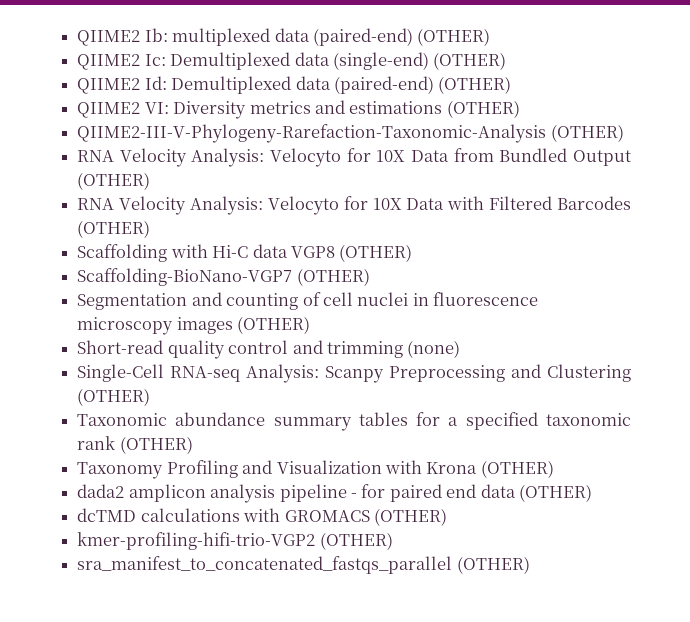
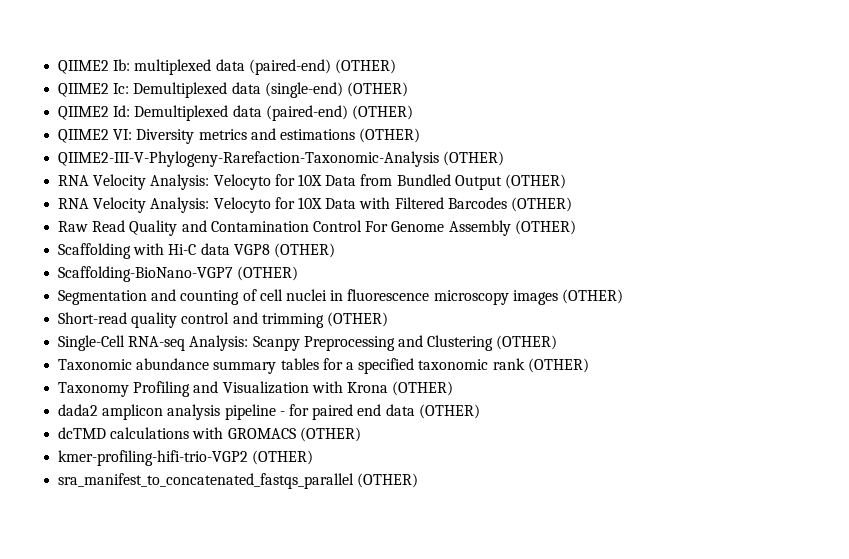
(151, 229) none -> [58,220,576,236] // Raw Read Quality and Contamination Control For Genome Assembly (OTHER)
[407,340,461,358] (none) -> [326,312,388,327] (OTHER)

